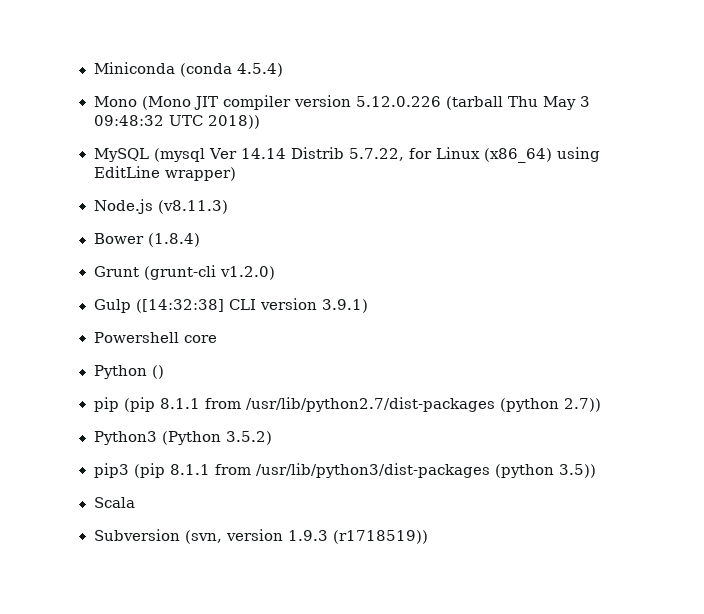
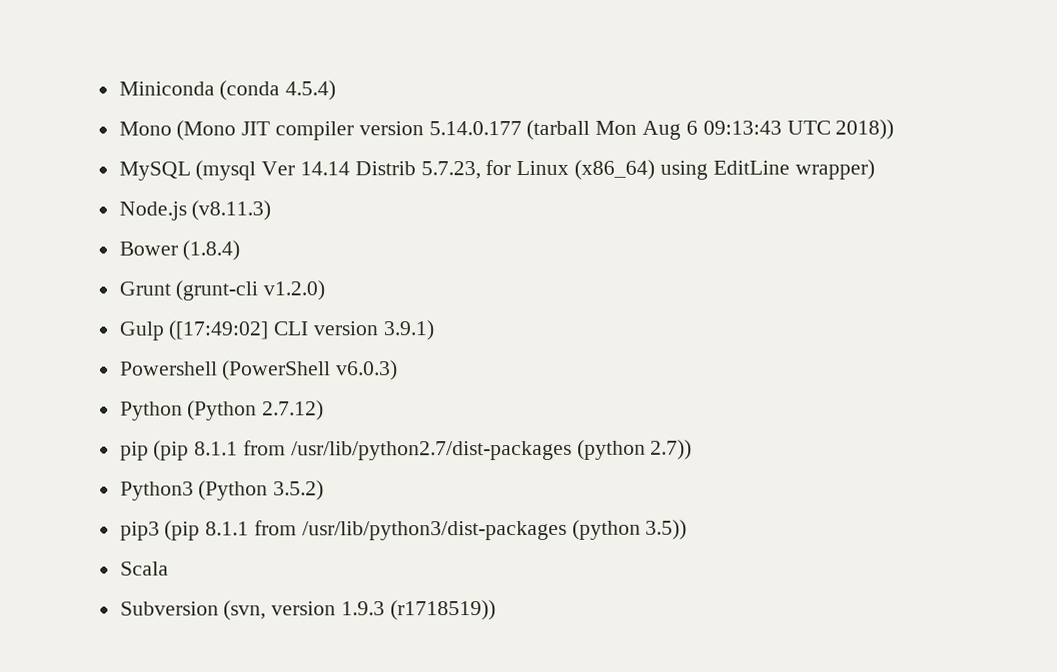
[355,96,590,110] [93,115,164,126] 5.12.0.226 (tarball Thu May 3 09:48:32 -> [428,119,782,141] 5.14.0.177 (tarball Mon Aug 6 09:13:43
[349,148,405,161] 5.7.22, -> [420,161,481,180] 5.7.23,
[135,299,224,313] ([14:32:38] -> [168,320,270,341] ([17:49:02]
[183,335,217,343] core -> [222,360,399,381] (PowerShell v6.0.3)
[151,365,164,379] () -> [187,400,325,421] (Python 2.7.12)

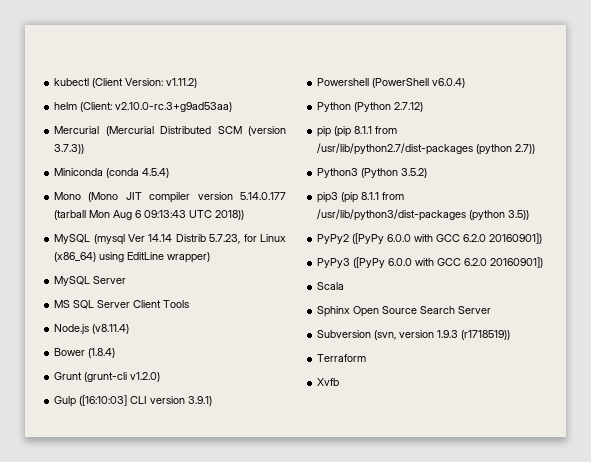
(118, 88) none -> [54,78,198,88] [54,102,233,112] [54,126,286,136] [54,144,85,154] kubectl (Client Version: v1.11.2) // helm (Client: v2.10.0-rc.3+g9ad53aa) // Mercurial (Mercurial Distributed SCM (version 3.7.3)) //
(875, 169) none -> [54,276,127,286] [54,300,190,309] // MySQL Server // MS SQL Server Client Tools
[191,200,272,221] (v8.11.3) -> [92,324,130,334] (v8.11.4)
[168,320,270,341] ([17:49:02] -> [79,395,128,406] ([16:10:03]
[336,360,399,381] v6.0.3) -> [432,78,466,88] v6.0.4)
[119,561,169,576] Scala -> [317,233,543,244] [317,257,544,268] [317,282,345,290] [317,306,492,317] PyPy2 ([PyPy 6.0.0 with GCC 6.2.0 20160901]) // PyPy3 ([PyPy 6.0.0 with GCC 6.2.0 20160901]) // Scala // Sphinx Open Source Search Server
(496, 610) none -> [317,354,367,362] [317,378,340,386] // Terraform // Xvfb

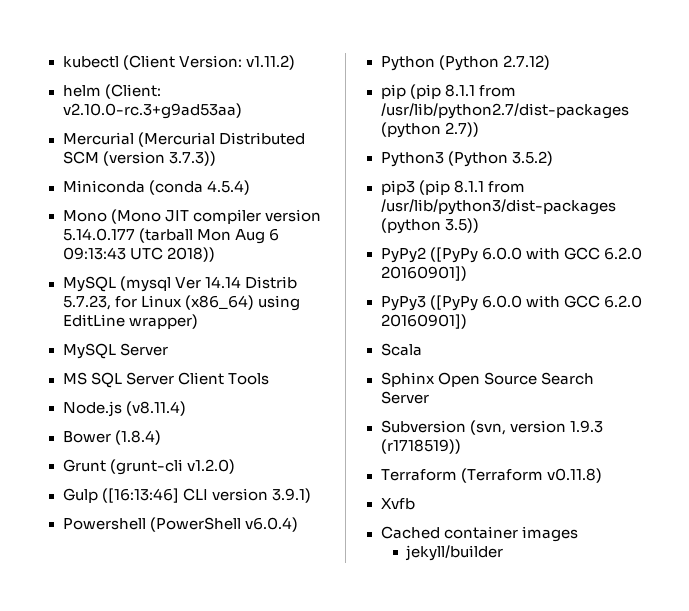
[79,395,128,406] ([16:10:03] -> [101,488,179,503] ([16:13:46]
(367, 358) none -> [460,468,602,483] (Terraform v0.11.8)
(340, 382) none -> [380,526,578,542] [405,545,504,561] // Cached container images // jekyll/builder

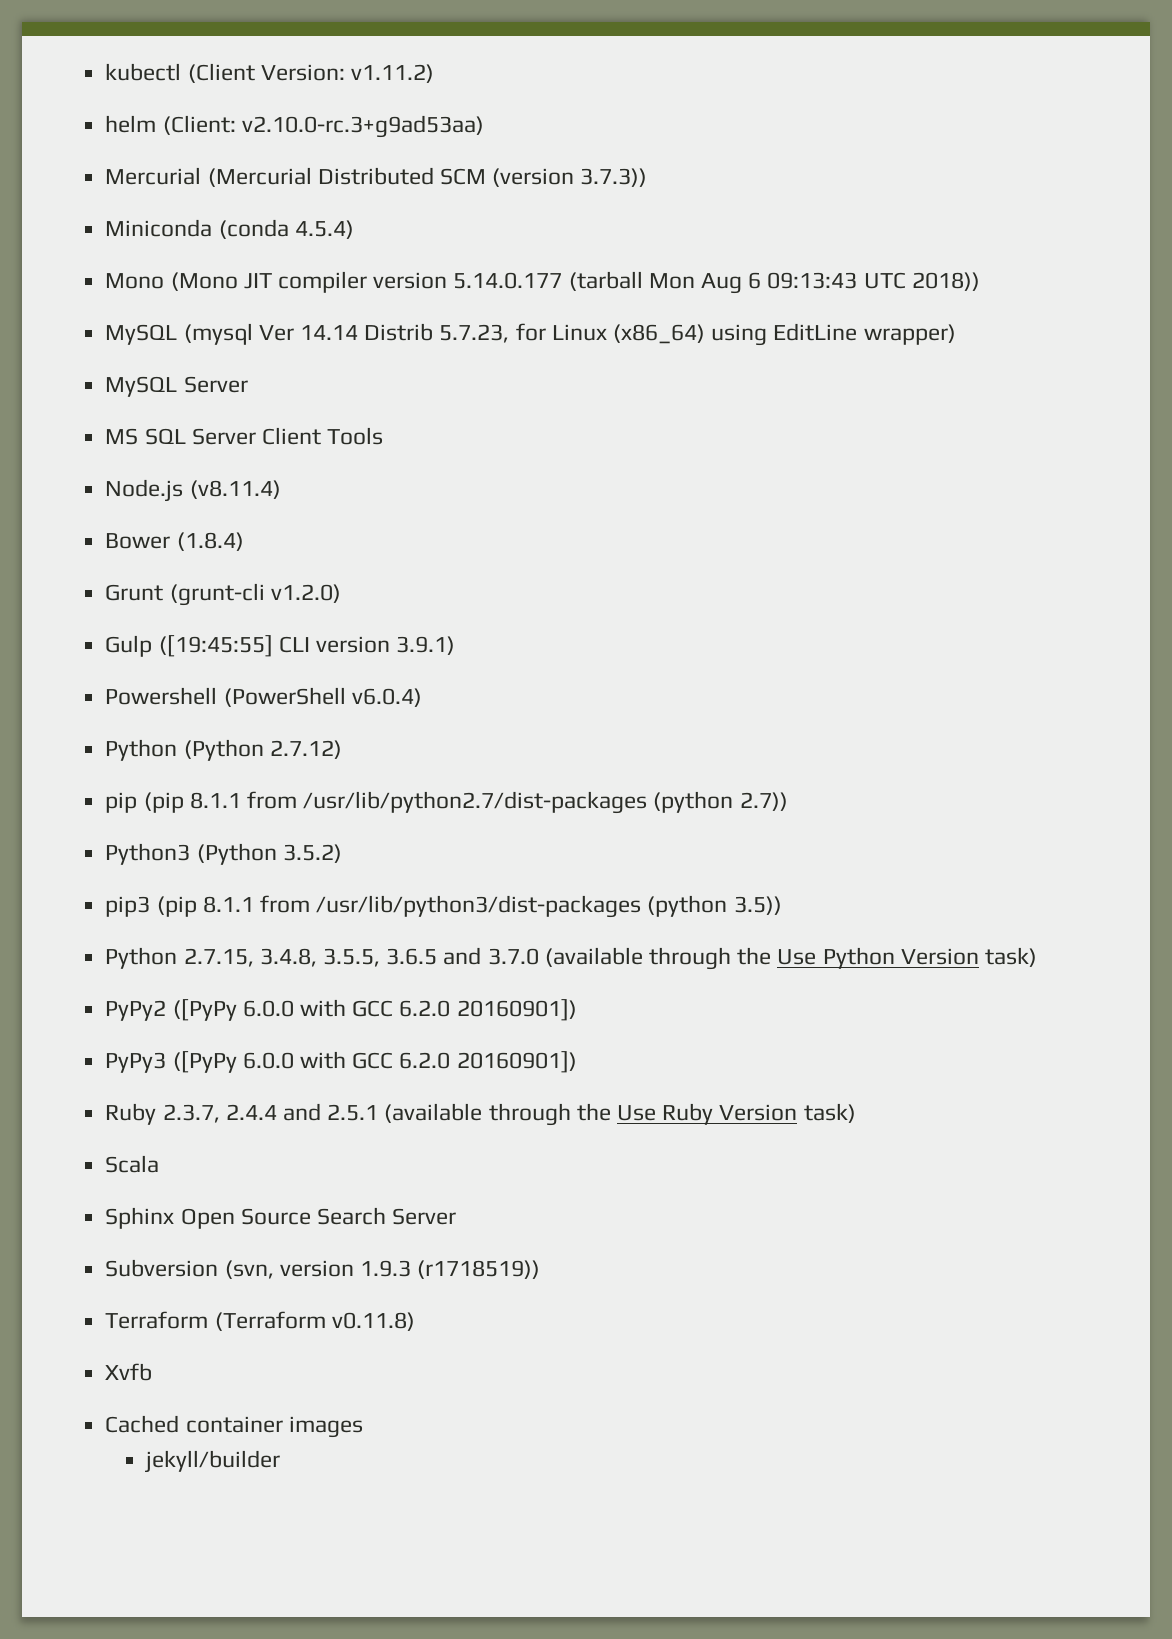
[101,488,179,503] ([16:13:46] -> [158,635,273,657] ([19:45:55]
(479, 225) none -> [105,947,1038,970] // Python 2.7.15, 3.4.8, 3.5.5, 3.6.5 and 3.7.0 (available through the Use Python Version task)
(467, 321) none -> [105,1103,856,1126] // Ruby 2.3.7, 2.4.4 and 2.5.1 (available through the Use Ruby Version task)

